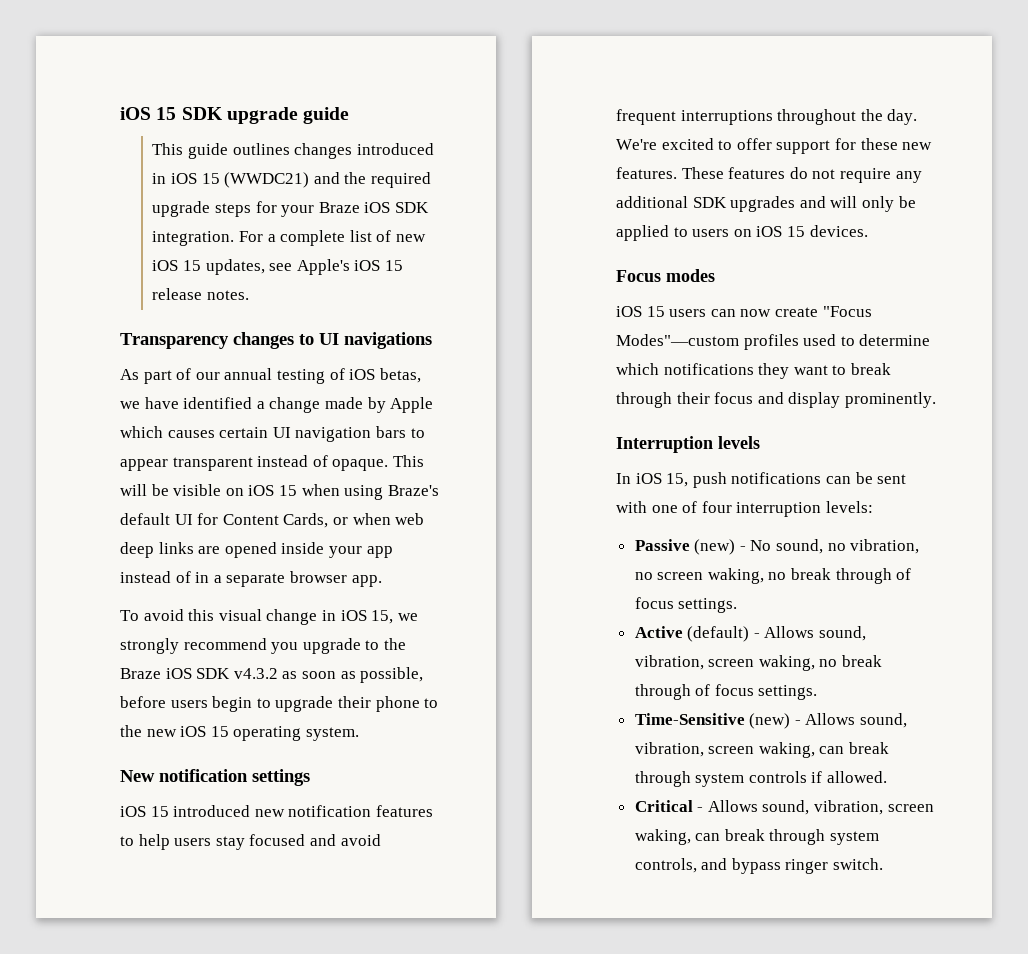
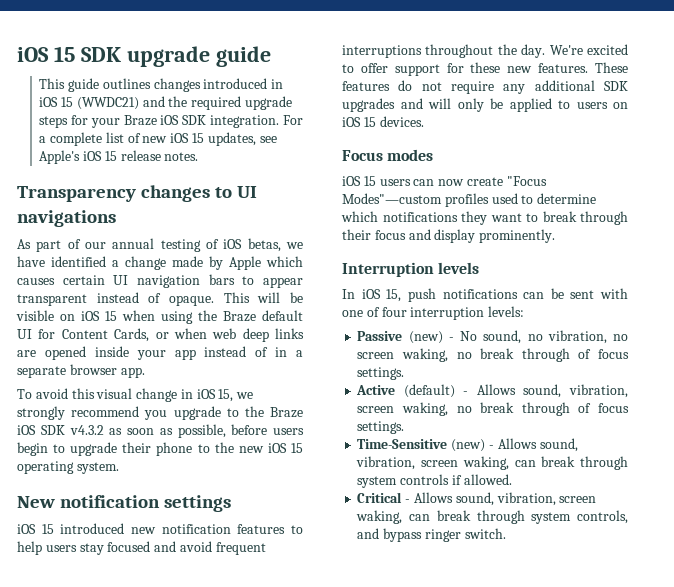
[387,485,439,496] Braze's -> [198,310,256,322] the Braze

